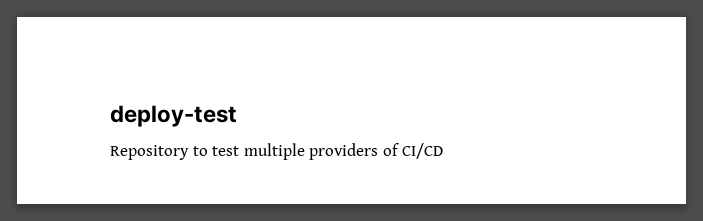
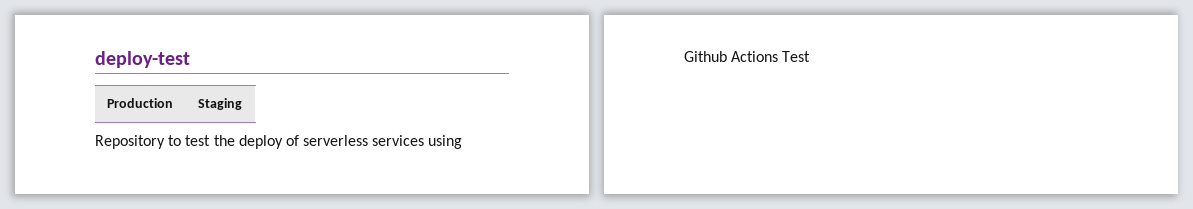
(237, 116) none -> [107,98,174,108] [198,98,243,110] // Production | Staging
[243,143,443,160] multiple providers of CI/CD -> [213,135,463,149] [684,51,811,62] the deploy of serverless services using Github Actions Test

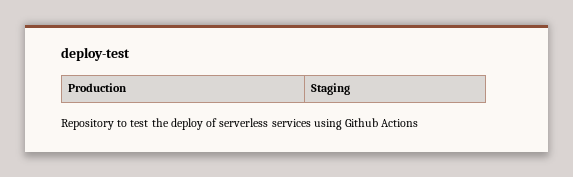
[782,51,811,62] Test -> (419, 123) none

